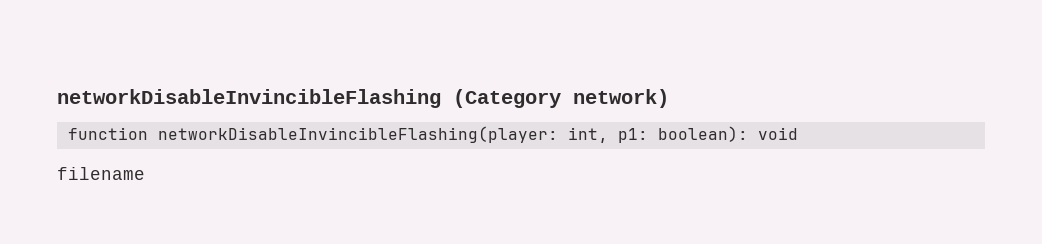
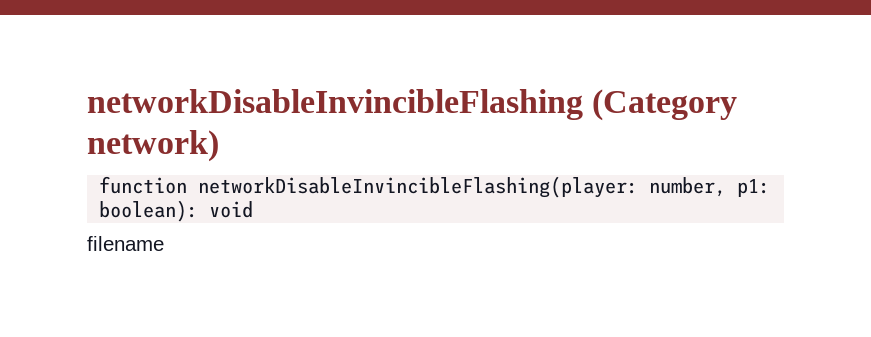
[567,127,608,143] int, -> [649,177,727,197] number,

